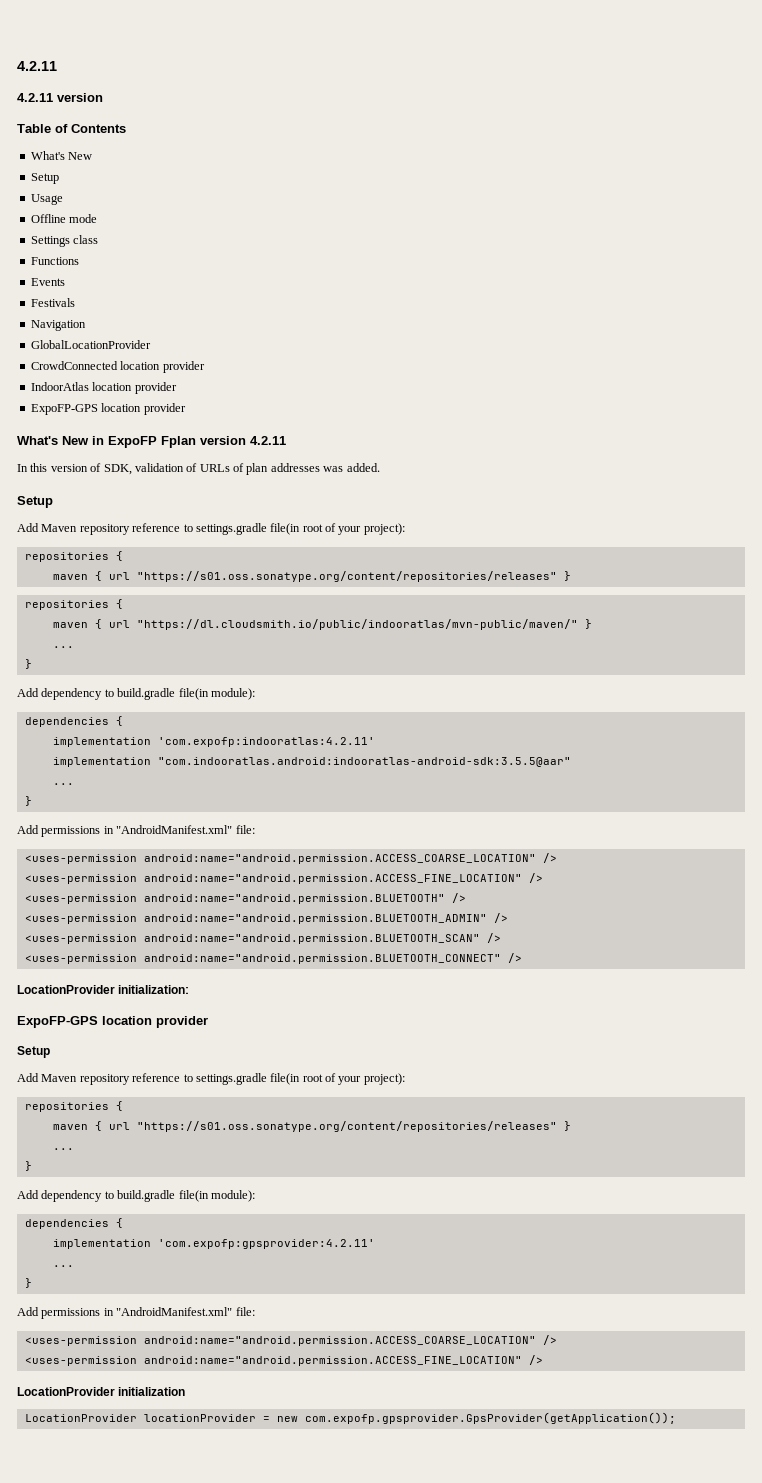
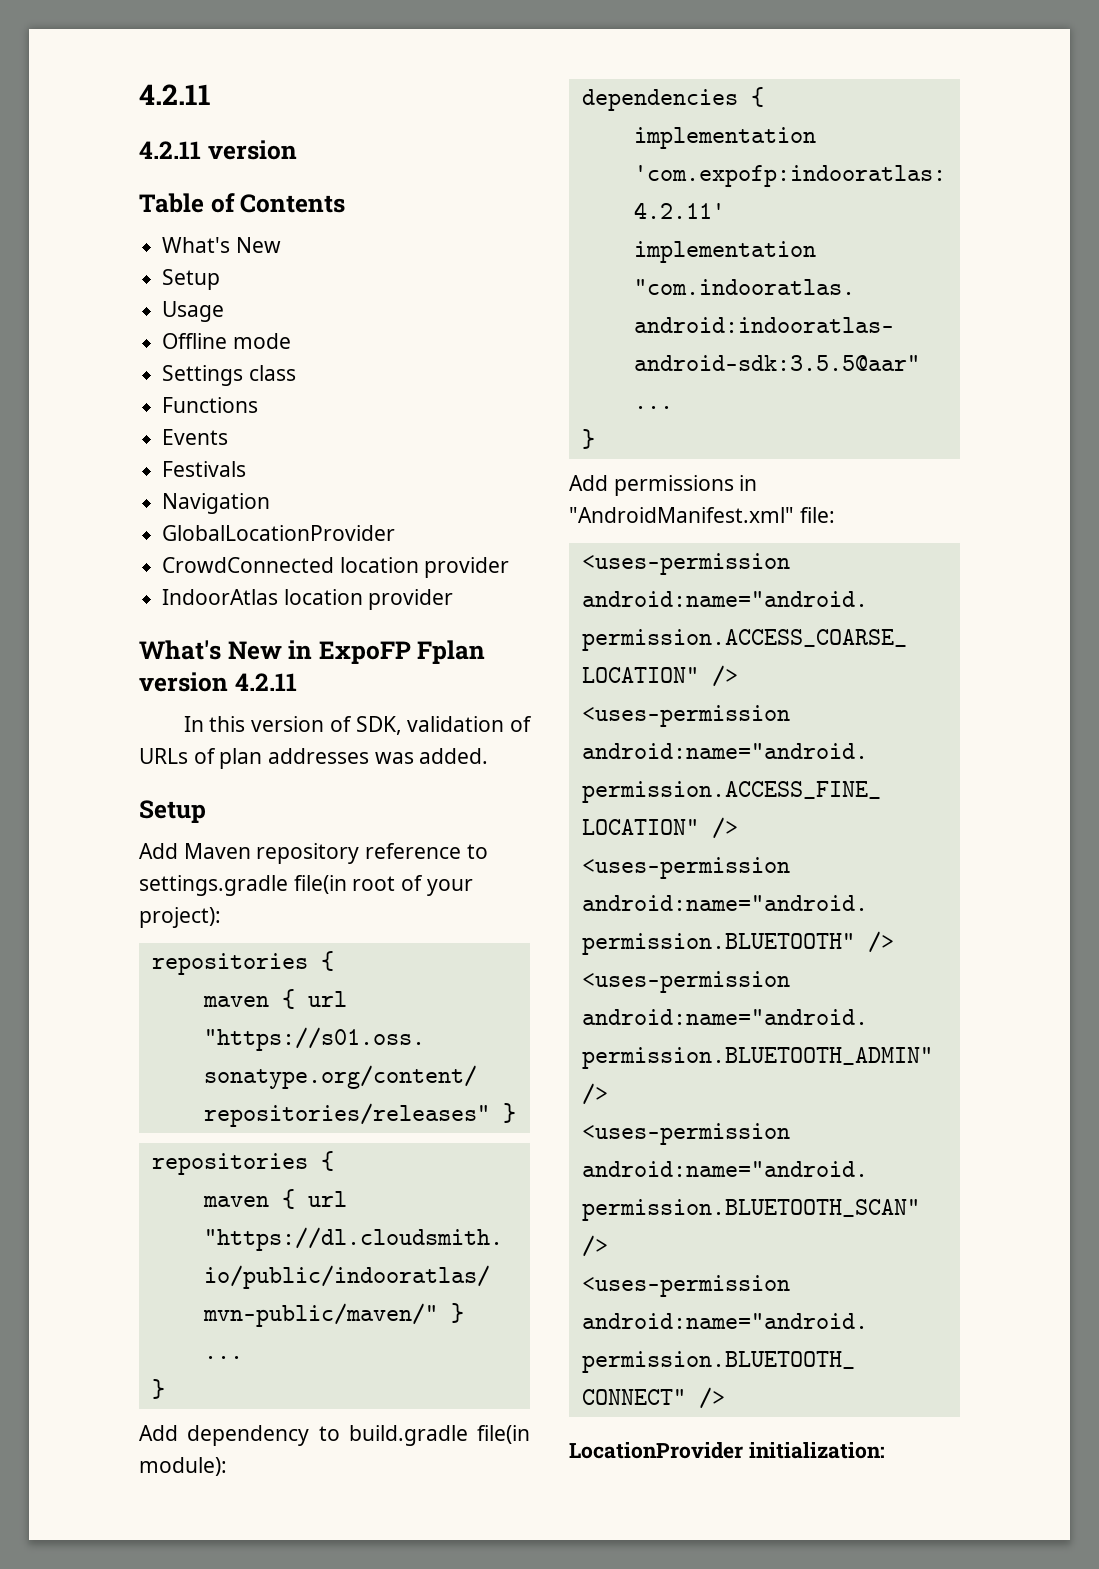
[30,403,186,415] // ExpoFP-GPS location provider -> (454, 599) none
[17,1016,208,1028] [17,1046,50,1058] [17,1073,405,1085] [24,1101,123,1112] [52,1121,571,1132] [52,1148,74,1150] [24,1161,32,1171] [17,1190,255,1202] [24,1218,123,1229] [52,1239,375,1249] [52,1265,74,1267] [24,1278,32,1288] [17,1307,255,1319] [24,1335,557,1346] [24,1355,543,1366] [17,1387,186,1396] [24,1412,676,1424] // ExpoFP-GPS location provider // Setup // Add Maven repository reference to settings.gradle file(in root of your project): // repositories { // maven { url "https://s01.oss.sonatype.org/content/repositories/releases" } // ... // } // Add dependency to build.gradle file(in module): // dependencies { // implementation 'com.expofp:gpsprovider:4.2.11' // ... // } // Add permissions in "AndroidManifest.xml" file: // <uses-permission android:name="android.permission.ACCESS_COARSE_LOCATION" /> // <uses-permission android:name="android.permission.ACCESS_FINE_LOCATION" /> // LocationProvider initialization // LocationProvider locationProvider = new com.expofp.gpsprovider.GpsProvider(getApplication()); -> (885, 1450) none

